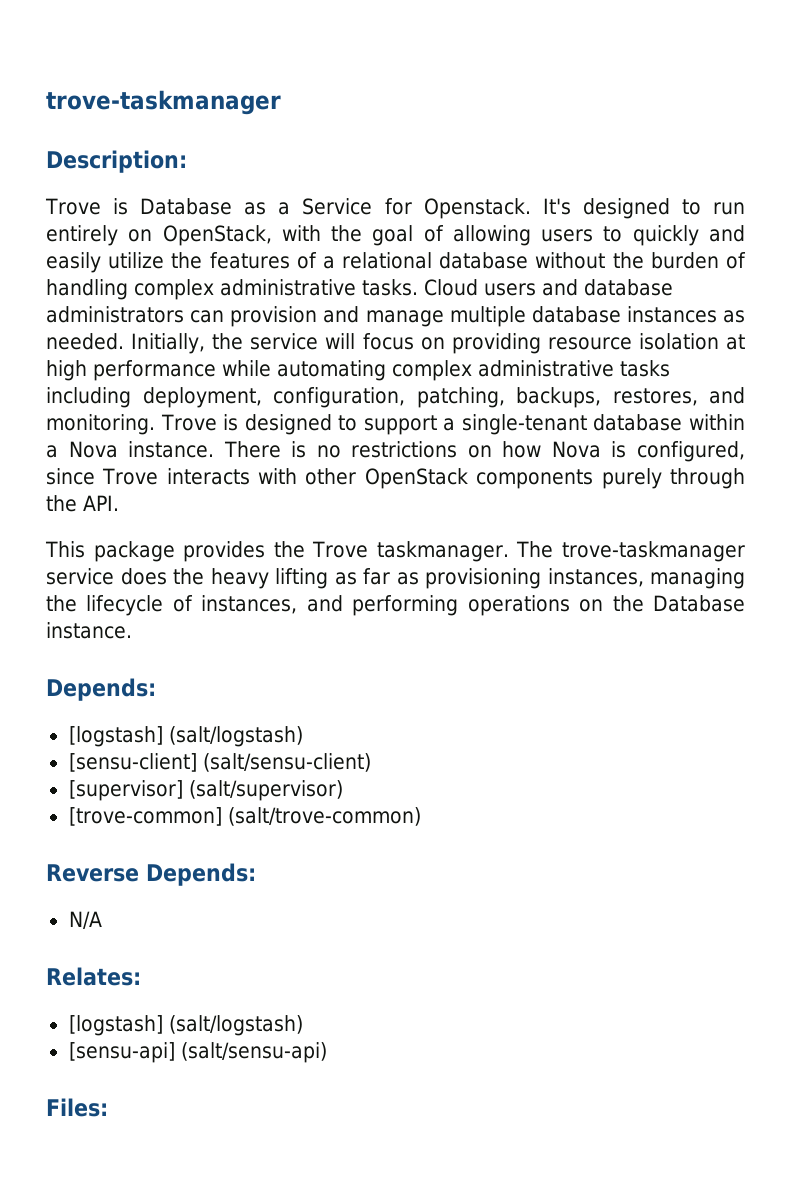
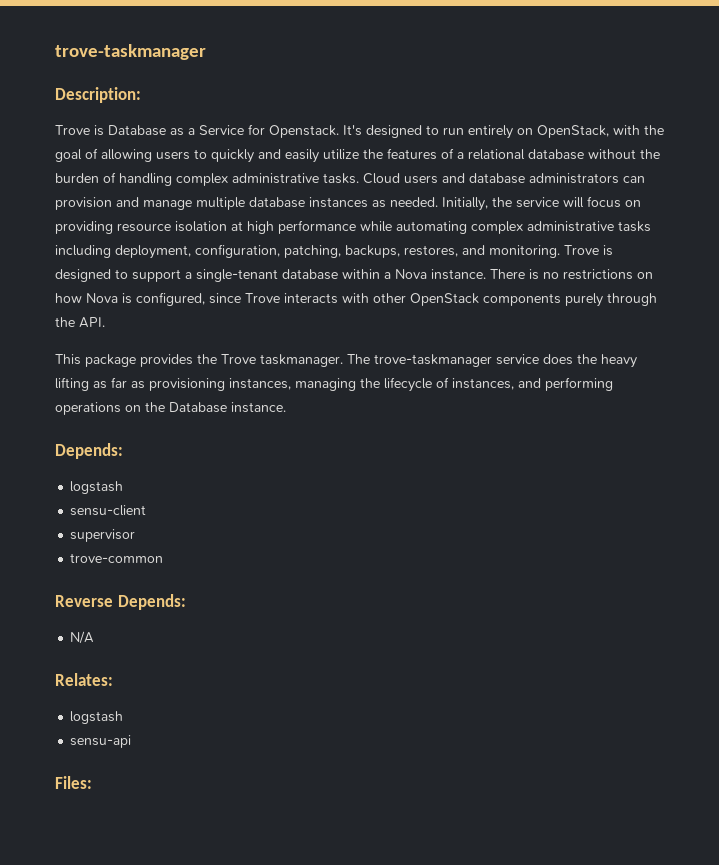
[68,726,303,747] [68,753,371,772] [68,780,343,801] [68,807,421,826] [logstash] (salt/logstash) // [sensu-client] (salt/sensu-client) // [supervisor] (salt/supervisor) // [trove-common] (salt/trove-common) -> [70,481,124,494] [70,505,147,516] [70,529,136,542] [70,553,164,563] logstash // sensu-client // supervisor // trove-common
[68,1015,303,1036] [68,1042,327,1063] [logstash] (salt/logstash) // [sensu-api] (salt/sensu-api) -> [70,711,124,724] [70,735,132,748] logstash // sensu-api

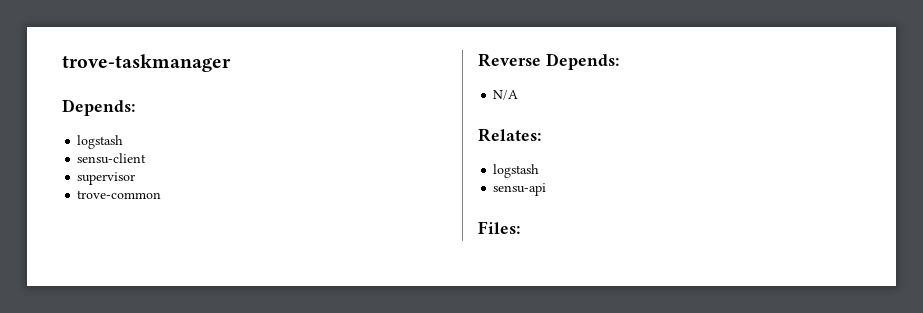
[55,44,206,60] [55,87,141,103] [55,124,664,139] [55,148,660,163] [55,172,645,186] [55,196,641,211] [55,220,651,234] [55,244,613,259] [55,269,653,282] [55,292,657,307] [55,317,105,328] [55,354,637,368] [55,377,613,392] [55,402,286,415] trove-taskmanager // Description: // Trove is Database as a Service for Openstack. It's designed to run entirely on OpenStack, with the goal of allowing users to quickly and easily utilize the features of a relational database without the burden of handling complex administrative tasks. Cloud users and database administrators can provision and manage multiple database instances as needed. Initially, the service will focus on providing resource isolation at high performance while automating complex administrative tasks including deployment, configuration, patching, backups, restores, and monitoring. Trove is designed to support a single-tenant database within a Nova instance. There is no restrictions on how Nova is configured, since Trove interacts with other OpenStack components purely through the API. // This package provides the Trove taskmanager. The trove-taskmanager service does the heavy lifting as far as provisioning instances, managing the lifecycle of instances, and performing operations on the Database instance. -> [62,54,231,72] trove-taskmanager

